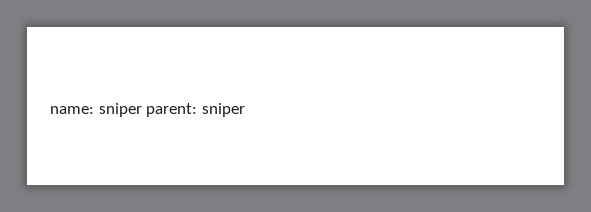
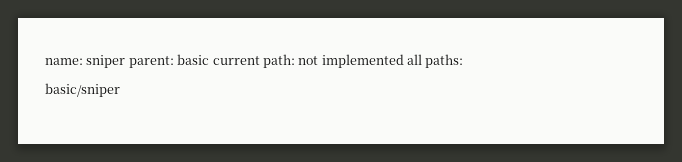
[201,103,245,117] sniper -> [177,54,464,68] [45,83,120,97] basic current path: not implemented all paths: // basic/sniper

